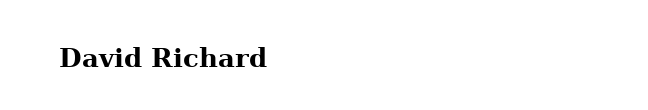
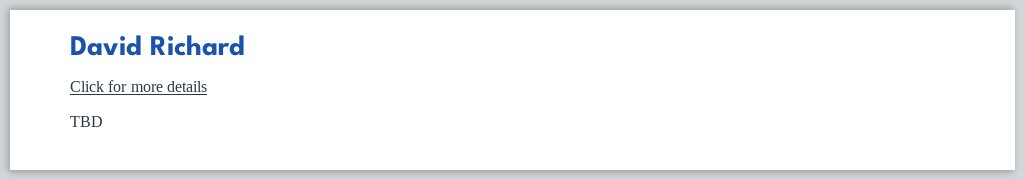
(267, 57) none -> [70,80,207,92] [70,116,103,127] // Click for more details // TBD

